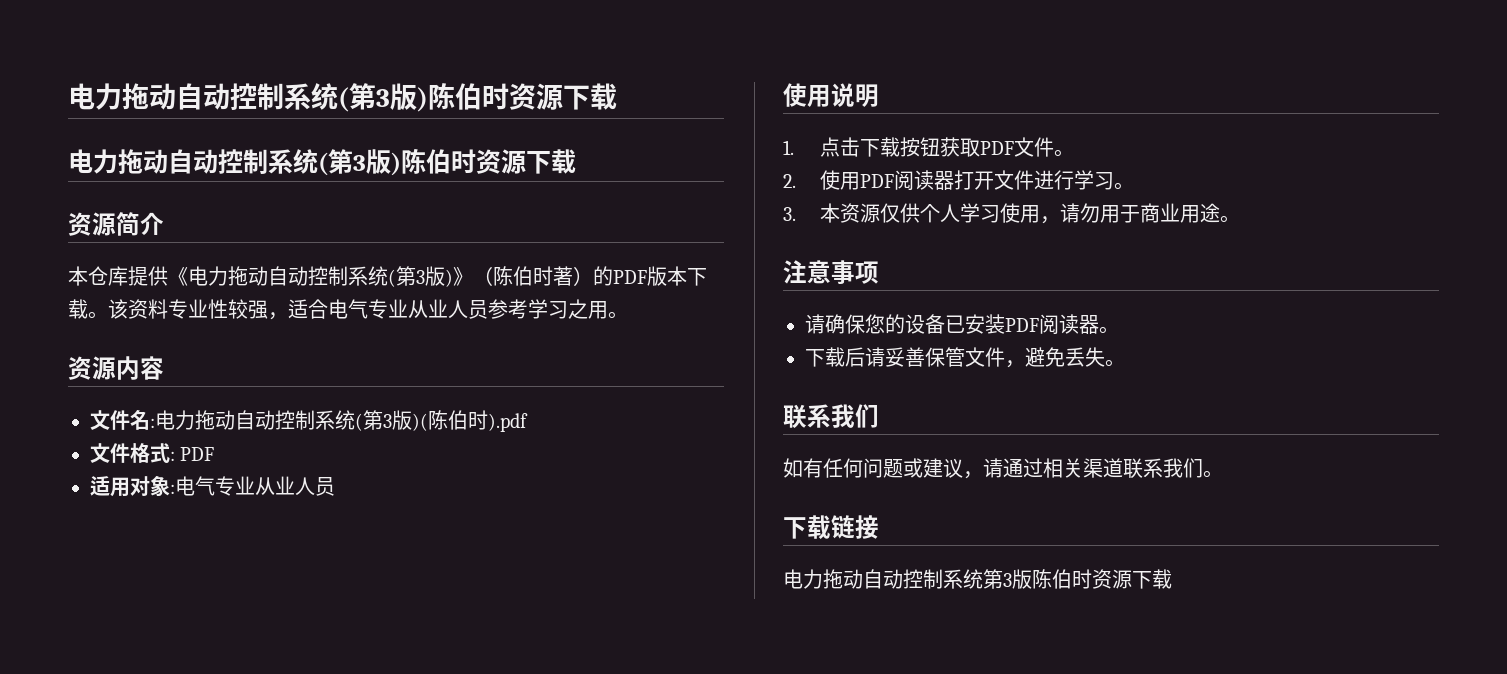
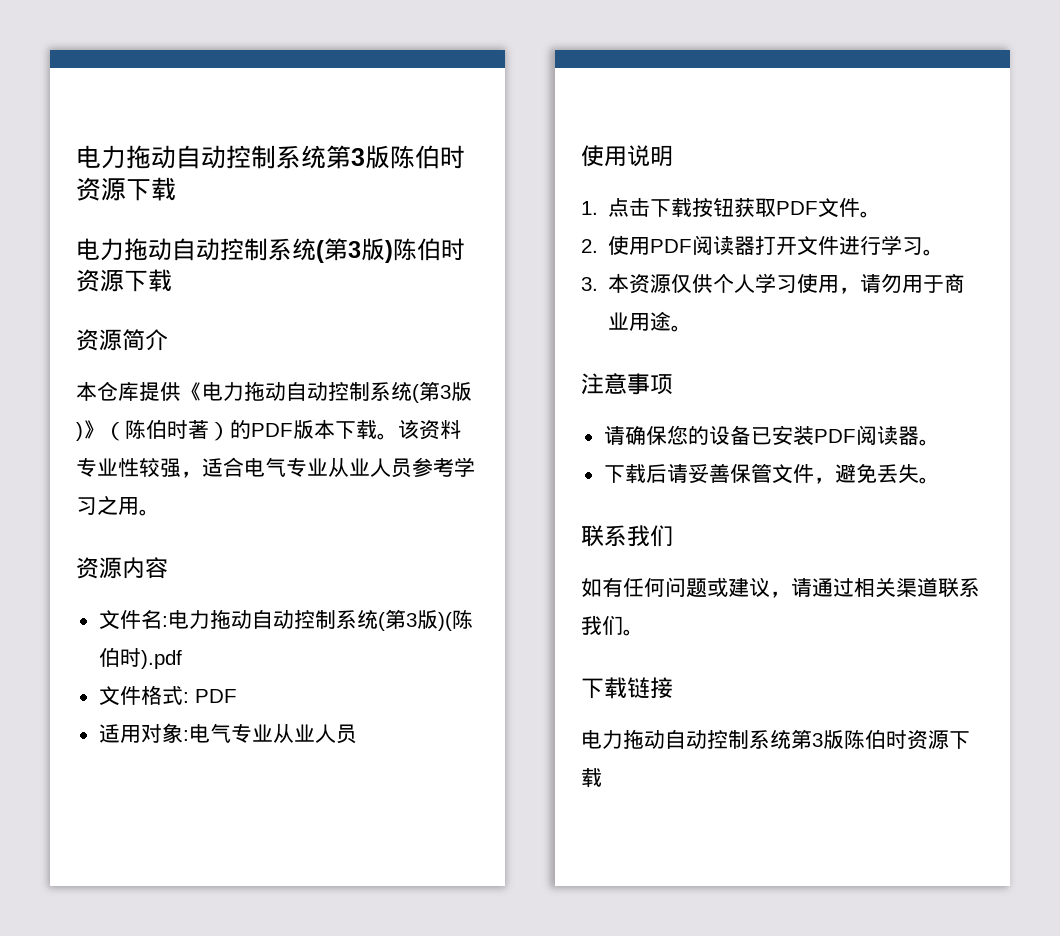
[68,83,428,112] 电力拖动自动控制系统(第3版) -> [76,145,390,169] 电力拖动自动控制系统第3版

